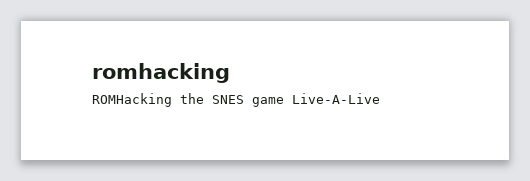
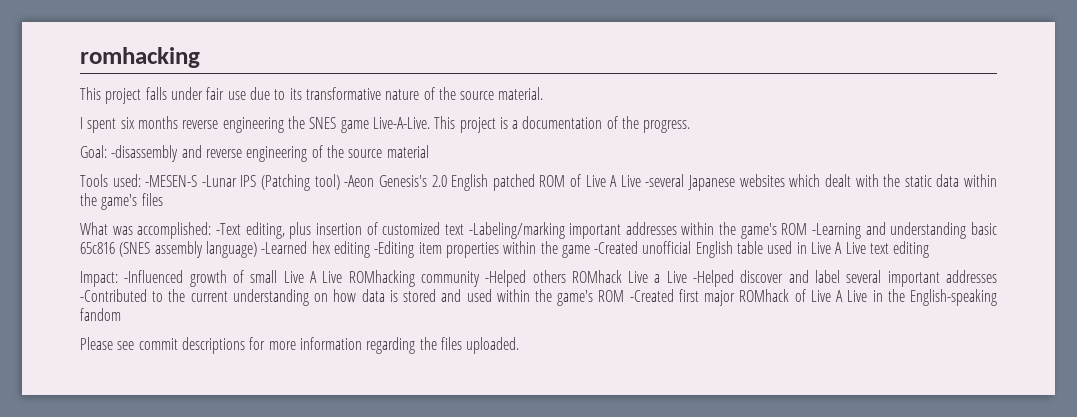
[92,93,380,107] ROMHacking the SNES game Live-A-Live -> [80,87,544,104] [80,116,691,133] [80,145,429,162] [80,174,998,191] [80,193,163,210] [80,222,998,239] [80,241,930,258] [80,270,998,287] [80,289,998,306] [80,308,121,321] [80,337,520,354] This project falls under fair use due to its transformative nature of the source material. // I spent six months reverse engineering the SNES game Live-A-Live. This project is a documentation of the progress. // Goal: -disassembly and reverse engineering of the source material // Tools used: -MESEN-S -Lunar IPS (Patching tool) -Aeon Genesis's 2.0 English patched ROM of Live A Live -several Japanese websites which dealt with the static data within the game's files // What was accomplished: -Text editing, plus insertion of customized text -Labeling/marking important addresses within the game's ROM -Learning and understanding basic 65c816 (SNES assembly language) -Learned hex editing -Editing item properties within the game -Created unofficial English table used in Live A Live text editing // Impact: -Influenced growth of small Live A Live ROMhacking community -Helped others ROMhack Live a Live -Helped discover and label several important addresses -Contributed to the current understanding on how data is stored and used within the game's ROM -Created first major ROMhack of Live A Live in the English-speaking fandom // Please see commit descriptions for more information regarding the files uploaded.

